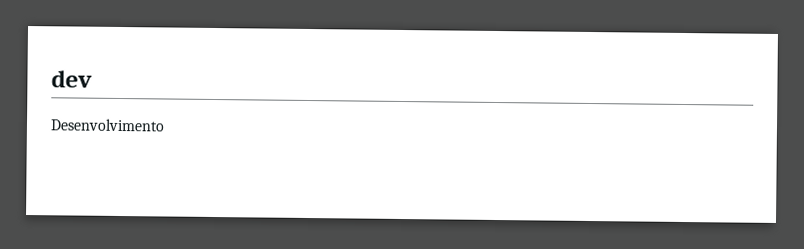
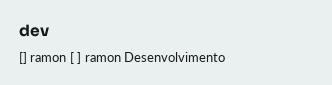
(93, 79) none -> [19,52,121,64] [] ramon [ ] ramon

